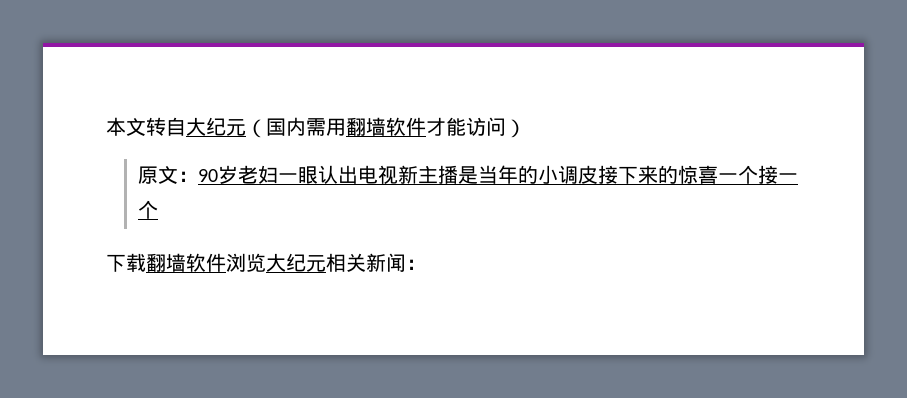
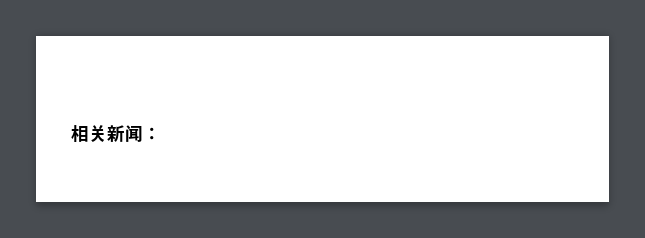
[106,117,526,138] [138,165,799,185] [138,200,159,219] [106,253,326,272] 本文转自大纪元（国内需用翻墙软件才能访问） // 原文：90岁老妇一眼认出电视新主播是当年的小调皮接下来的惊喜一个接一个 // 下载翻墙软件浏览大纪元 -> (71, 133) none

